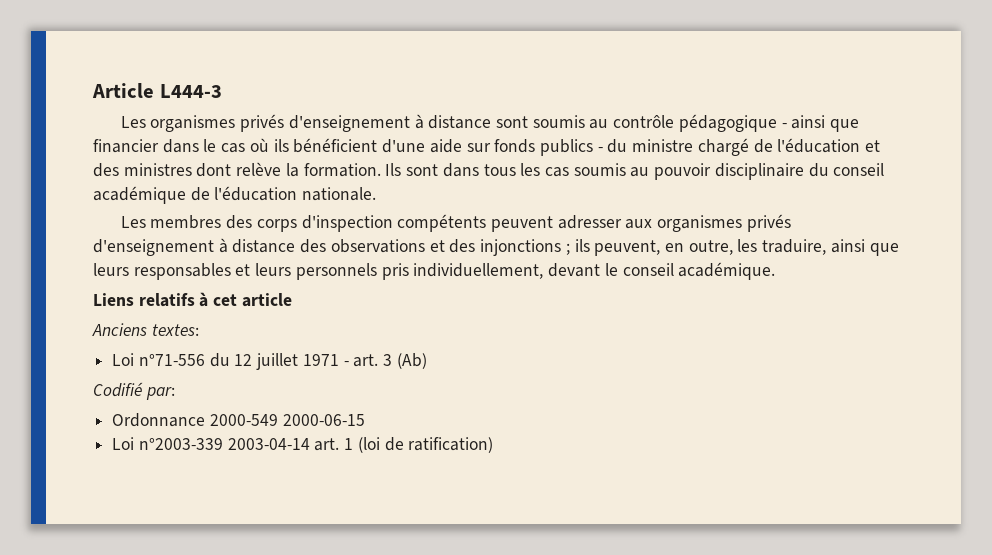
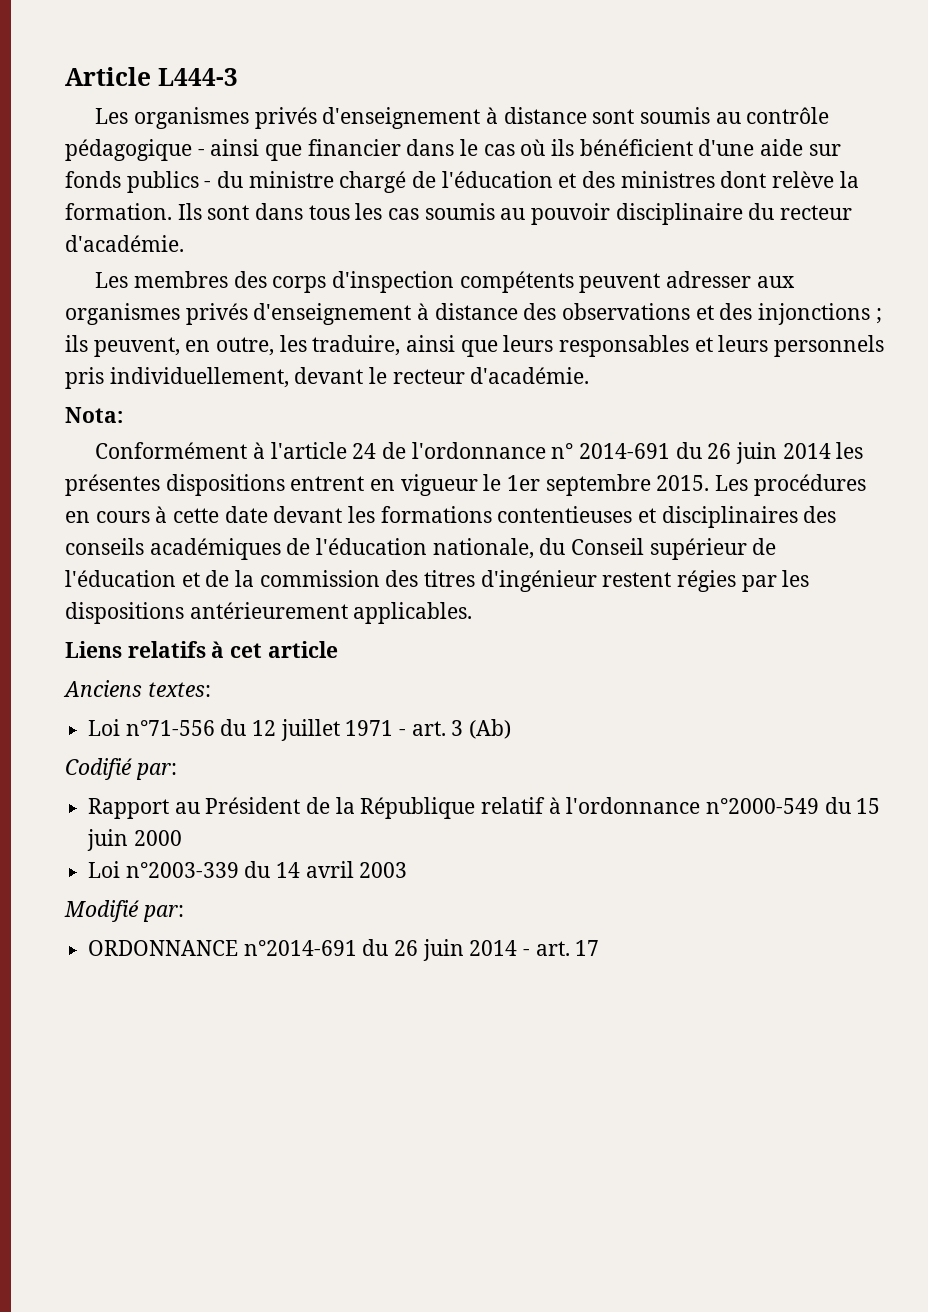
[833,163,885,176] [93,186,377,204] conseil académique de l'éducation nationale. -> [780,205,853,220] [65,235,184,252] recteur d'académie.
[622,262,776,280] conseil académique. -> [392,367,590,384] [65,407,123,423] [95,442,864,464] [65,474,866,496] [65,506,837,528] [65,538,777,560] [65,570,810,592] [65,602,473,624] recteur d'académie. // Nota: // Conformément à l'article 24 de l'ordonnance n° 2014-691 du 26 juin 2014 les présentes dispositions entrent en vigueur le 1er septembre 2015. Les procédures en cours à cette date devant les formations contentieuses et disciplinaires des conseils académiques de l'éducation nationale, du Conseil supérieur de l'éducation et de la commission des titres d'ingénieur restent régies par les dispositions antérieurement applicables.
[112,413,365,427] [112,437,494,453] Ordonnance 2000-549 2000-06-15 // Loi n°2003-339 2003-04-14 art. 1 (loi de ratification) -> [88,797,881,819] [87,829,182,851] [88,861,408,878] [64,900,184,922] [88,939,600,961] Rapport au Président de la République relatif à l'ordonnance n°2000-549 du 15 juin 2000 // Loi n°2003-339 du 14 avril 2003 // Modifié par: // ORDONNANCE n°2014-691 du 26 juin 2014 - art. 17

